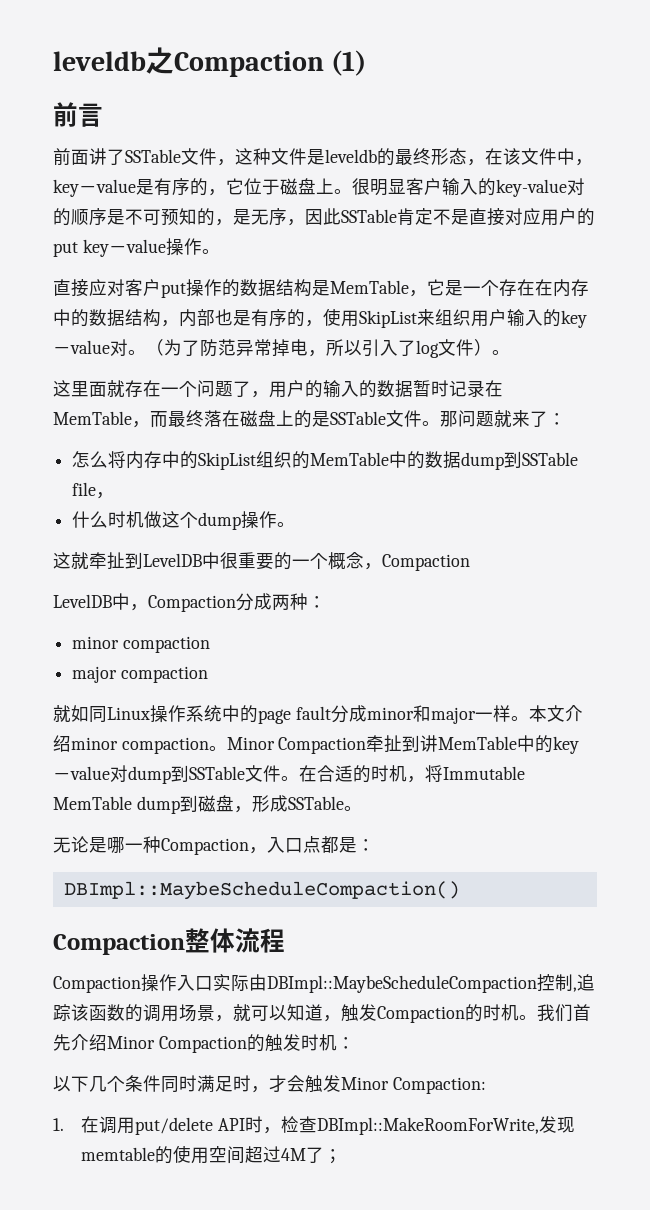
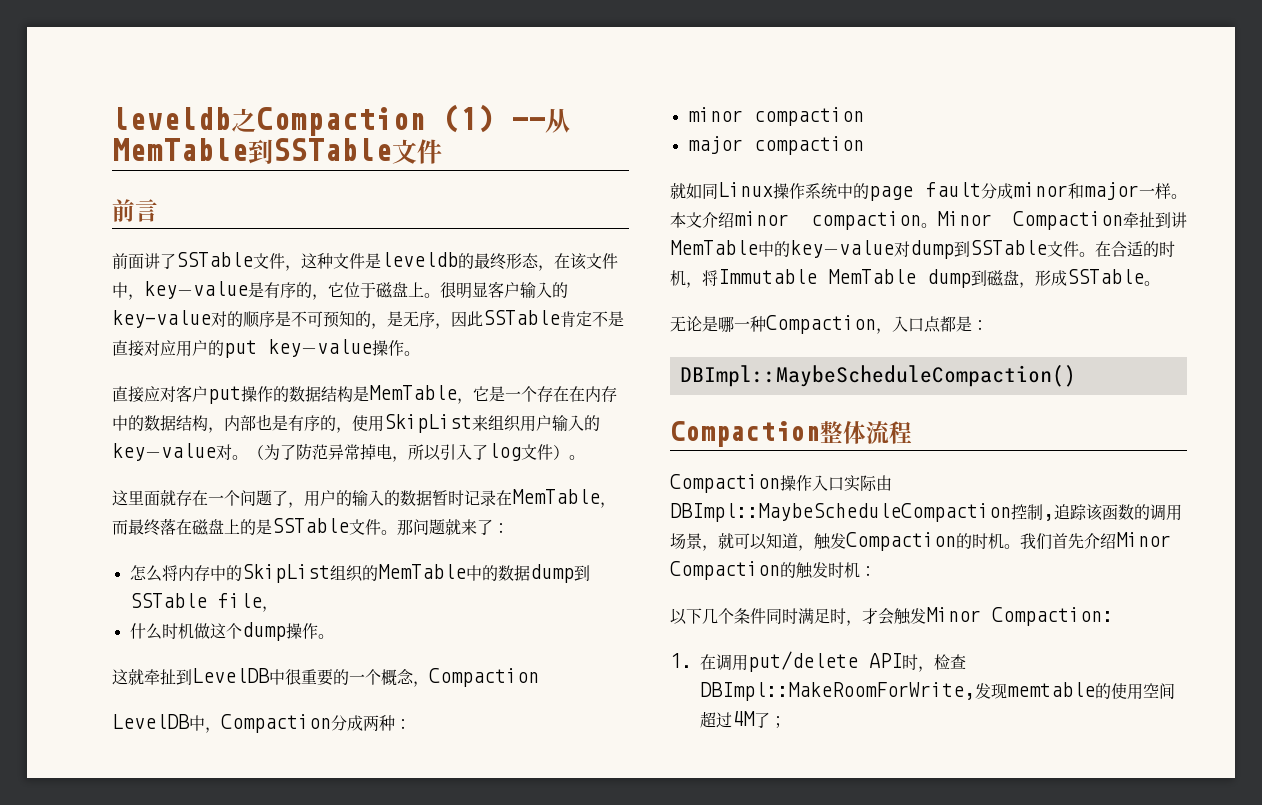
(367, 63) none -> [511,108,570,133] [112,138,442,164] --从MemTable到SSTable文件

